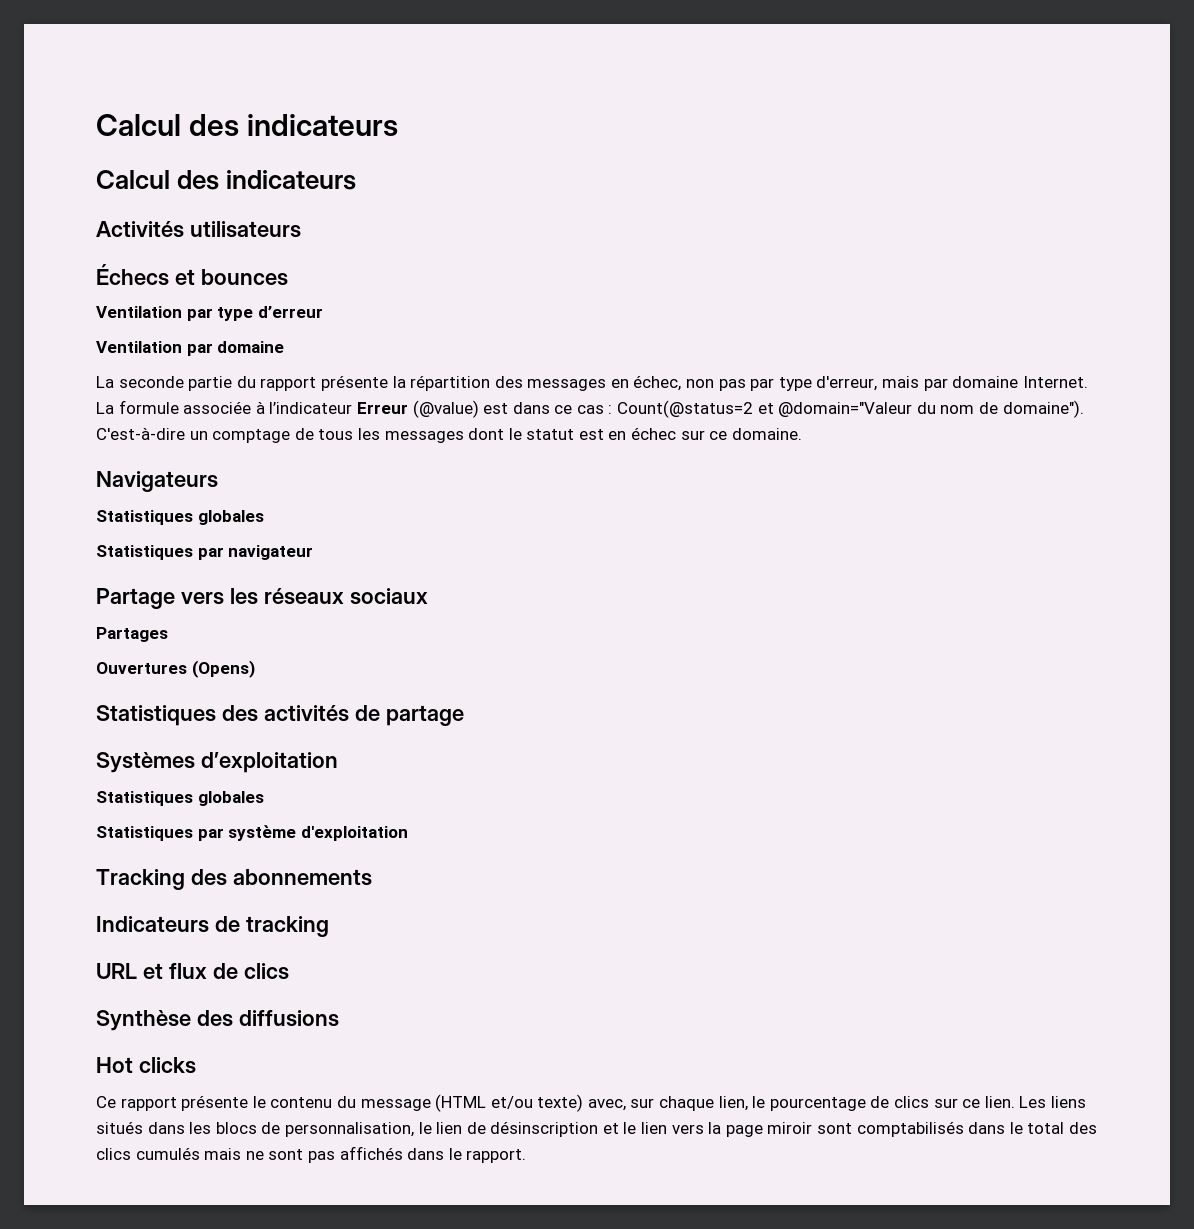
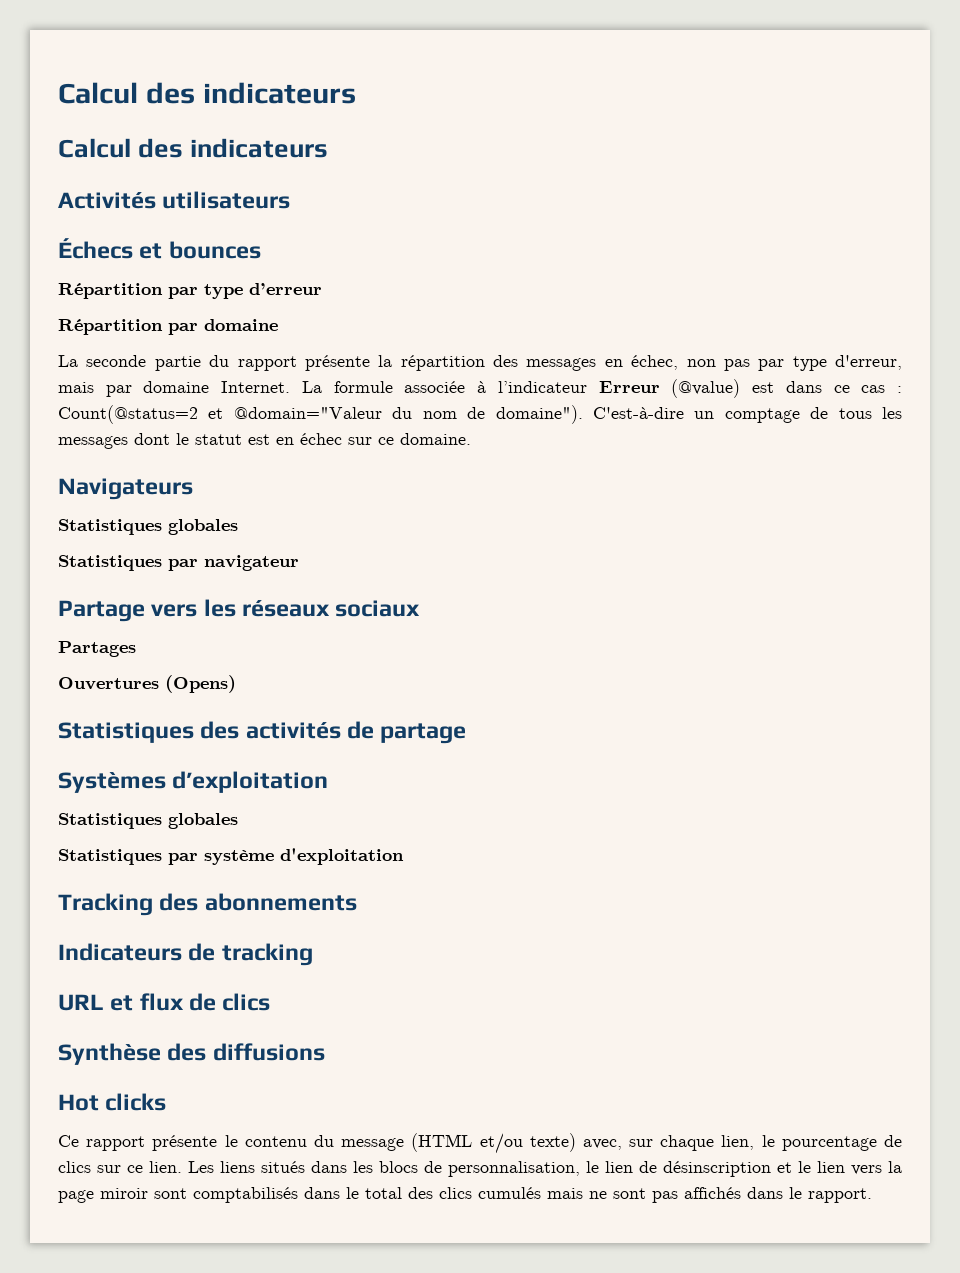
[96,306,182,318] Ventilation -> [58,283,163,299] Répartition
[96,341,182,353] Ventilation -> [58,319,163,335] Répartition

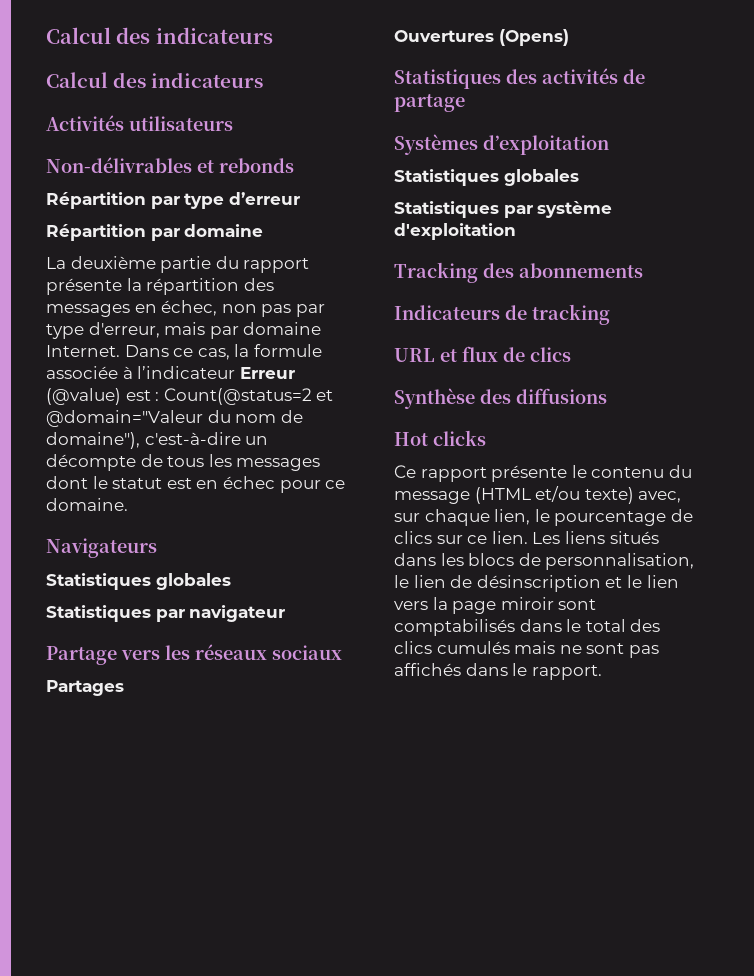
[58,238,261,259] Échecs et bounces -> [46,157,294,173] Non-délivrables et rebonds
[86,355,147,367] seconde -> [70,256,156,269] deuxième
[301,381,322,393] La -> [124,344,250,360] Dans ce cas, la
[785,381,886,393] dans ce cas -> (151, 395) none
[495,405,800,424] domaine"). C'est-à-dire un comptage -> [46,432,269,449] [46,454,136,471] domaine"), c'est-à-dire un décompte
[348,437,372,445] sur -> [279,480,321,493] pour

